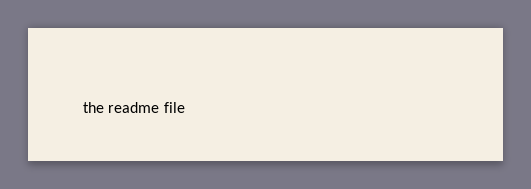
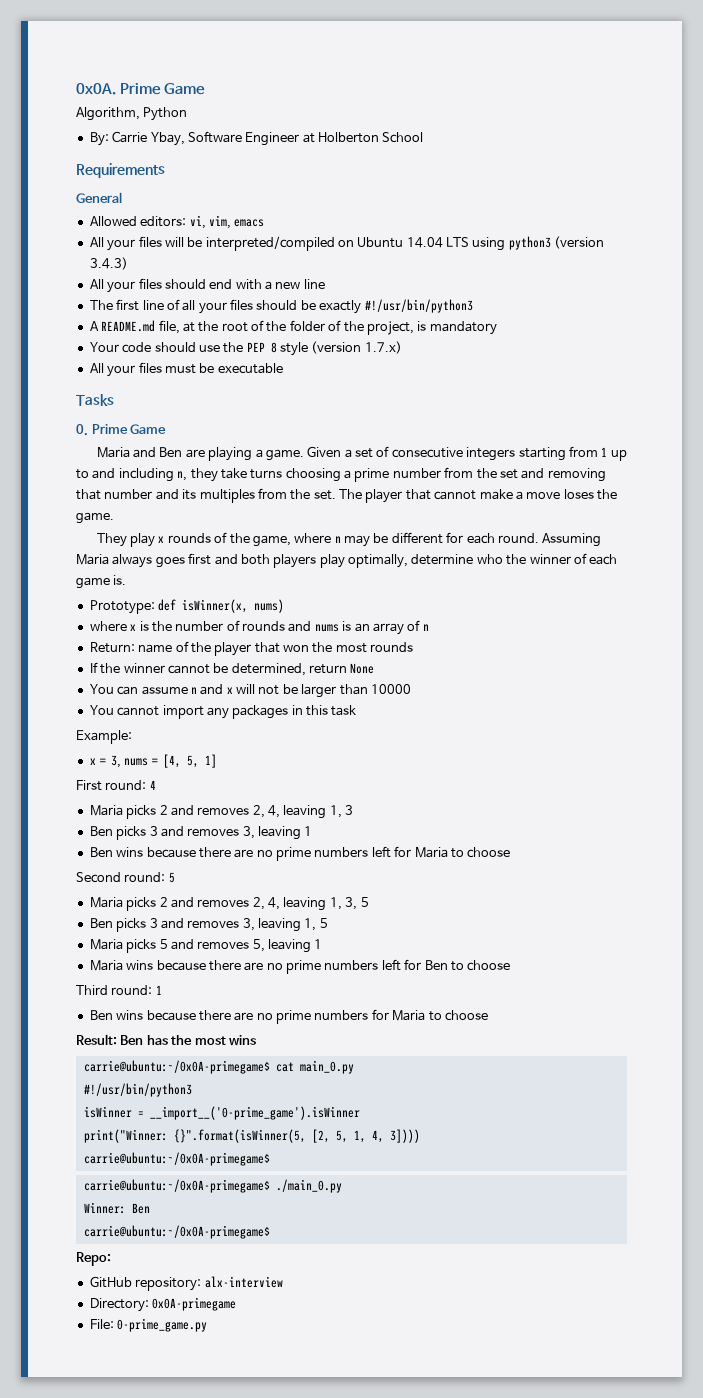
[83,102,185,113] the readme file -> [76,83,205,95] [76,107,188,121] [89,131,424,146] [76,163,165,178] [76,192,122,203] [89,215,265,229] [89,236,605,251] [89,257,128,270] [89,278,325,293] [89,299,473,314] [89,320,497,335] [89,341,402,356] [89,362,283,377] [76,394,114,406] [76,424,167,436] [96,446,627,461] [76,467,606,482] [76,488,617,503] [76,512,114,524] [96,532,602,547] [76,553,618,568] [76,575,127,589] [89,599,285,614] [89,620,429,635] [89,641,414,656] [89,662,375,676] [89,684,411,698] [89,705,357,719] [76,730,132,744] [89,754,217,768] [76,780,156,791] [89,805,354,819] [89,826,313,840] [89,846,511,861] [76,872,175,883] [89,897,369,911] [89,918,328,932] [89,939,323,953] [89,959,511,974] [76,985,162,995] [89,1009,488,1024] [76,1034,256,1046] [83,1060,354,1074] [83,1083,192,1097] [83,1106,360,1120] [83,1129,420,1143] [83,1152,270,1166] [83,1179,342,1193] [83,1202,150,1214] [83,1225,270,1239] [76,1252,111,1266] [89,1276,283,1291] [89,1297,237,1312] [89,1318,208,1332] 0x0A. Prime Game // Algorithm, Python // By: Carrie Ybay, Software Engineer at Holberton School // Requirements // General // Allowed editors: vi, vim, emacs // All your files will be interpreted/compiled on Ubuntu 14.04 LTS using python3 (version 3.4.3) // All your files should end with a new line // The first line of all your files should be exactly #!/usr/bin/python3 // A README.md file, at the root of the folder of the project, is mandatory // Your code should use the PEP 8 style (version 1.7.x) // All your files must be executable // Tasks // 0. Prime Game // Maria and Ben are playing a game. Given a set of consecutive integers starting from 1 up to and including n, they take turns choosing a prime number from the set and removing that number and its multiples from the set. The player that cannot make a move loses the game. // They play x rounds of the game, where n may be different for each round. Assuming Maria always goes first and both players play optimally, determine who the winner of each game is. // Prototype: def isWinner(x, nums) // where x is the number of rounds and nums is an array of n // Return: name of the player that won the most rounds // If the winner cannot be determined, return None // You can assume n and x will not be larger than 10000 // You cannot import any packages in this task // Example: // x = 3, nums = [4, 5, 1] // First round: 4 // Maria picks 2 and removes 2, 4, leaving 1, 3 // Ben picks 3 and removes 3, leaving 1 // Ben wins because there are no prime numbers left for Maria to choose // Second round: 5 // Maria picks 2 and removes 2, 4, leaving 1, 3, 5 // Ben picks 3 and removes 3, leaving 1, 5 // Maria picks 5 and removes 5, leaving 1 // Maria wins because there are no prime numbers left for Ben to choose // Third round: 1 // Ben wins because there are no prime numbers for Maria to choose // Result: Ben has the most wins // carrie@ubuntu:~/0x0A-primegame$ cat main_0.py // #!/usr/bin/python3 // isWinner = __import__('0-prime_game').isWinner // print("Winner: {}".format(isWinner(5, [2, 5, 1, 4, 3]))) // carrie@ubuntu:~/0x0A-primegame$ // carrie@ubuntu:~/0x0A-primegame$ ./main_0.py // Winner: Ben // carrie@ubuntu:~/0x0A-primegame$ // Repo: // GitHub repository: alx-interview // Directory: 0x0A-primegame // File: 0-prime_game.py

